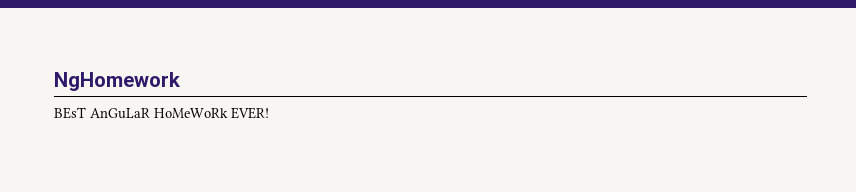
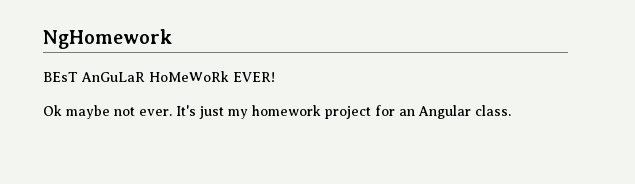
(269, 113) none -> [43,105,511,119] // Ok maybe not ever. It's just my homework project for an Angular class.

